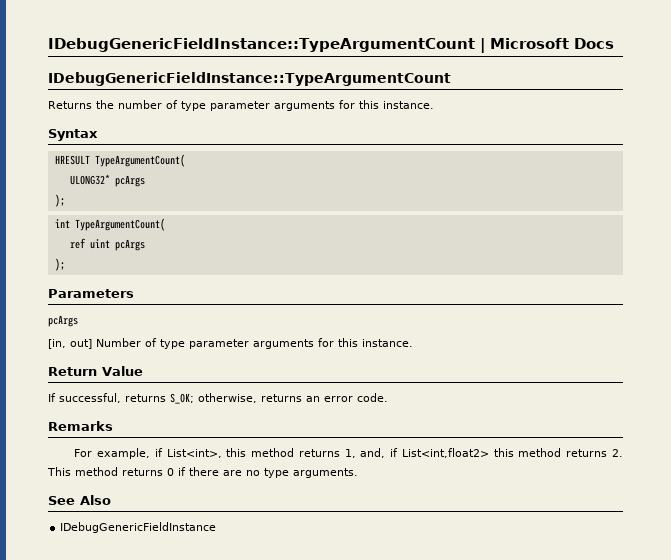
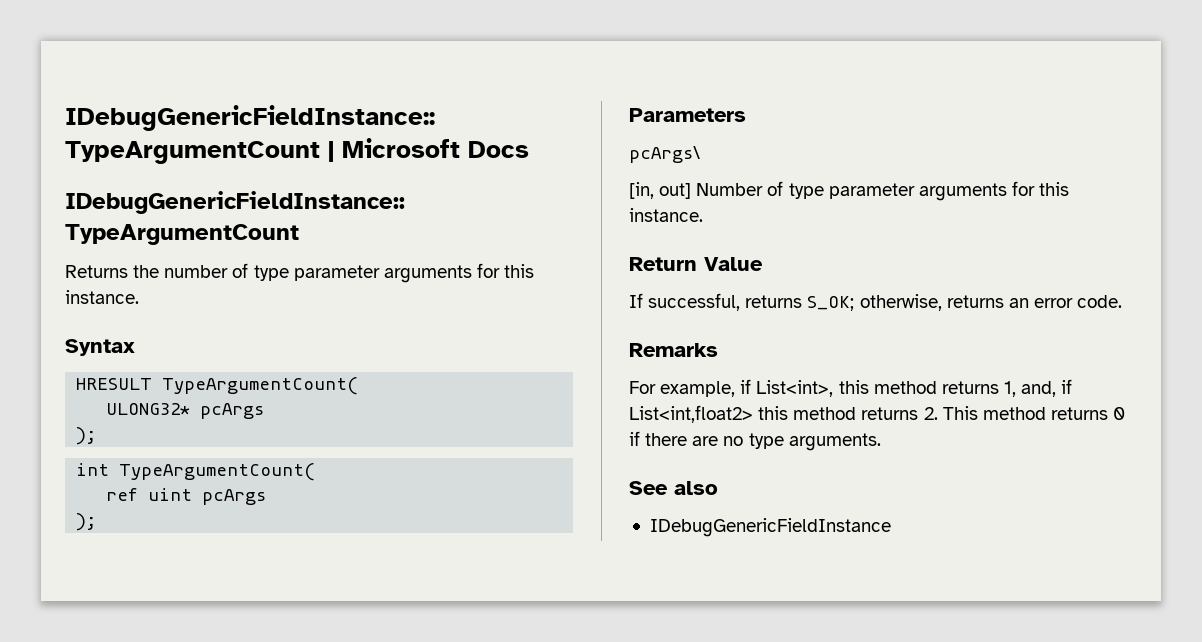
[48,315,78,327] pcArgs -> [629,146,700,163] pcArgs\
[80,495,111,505] Also -> [674,481,718,495] also

